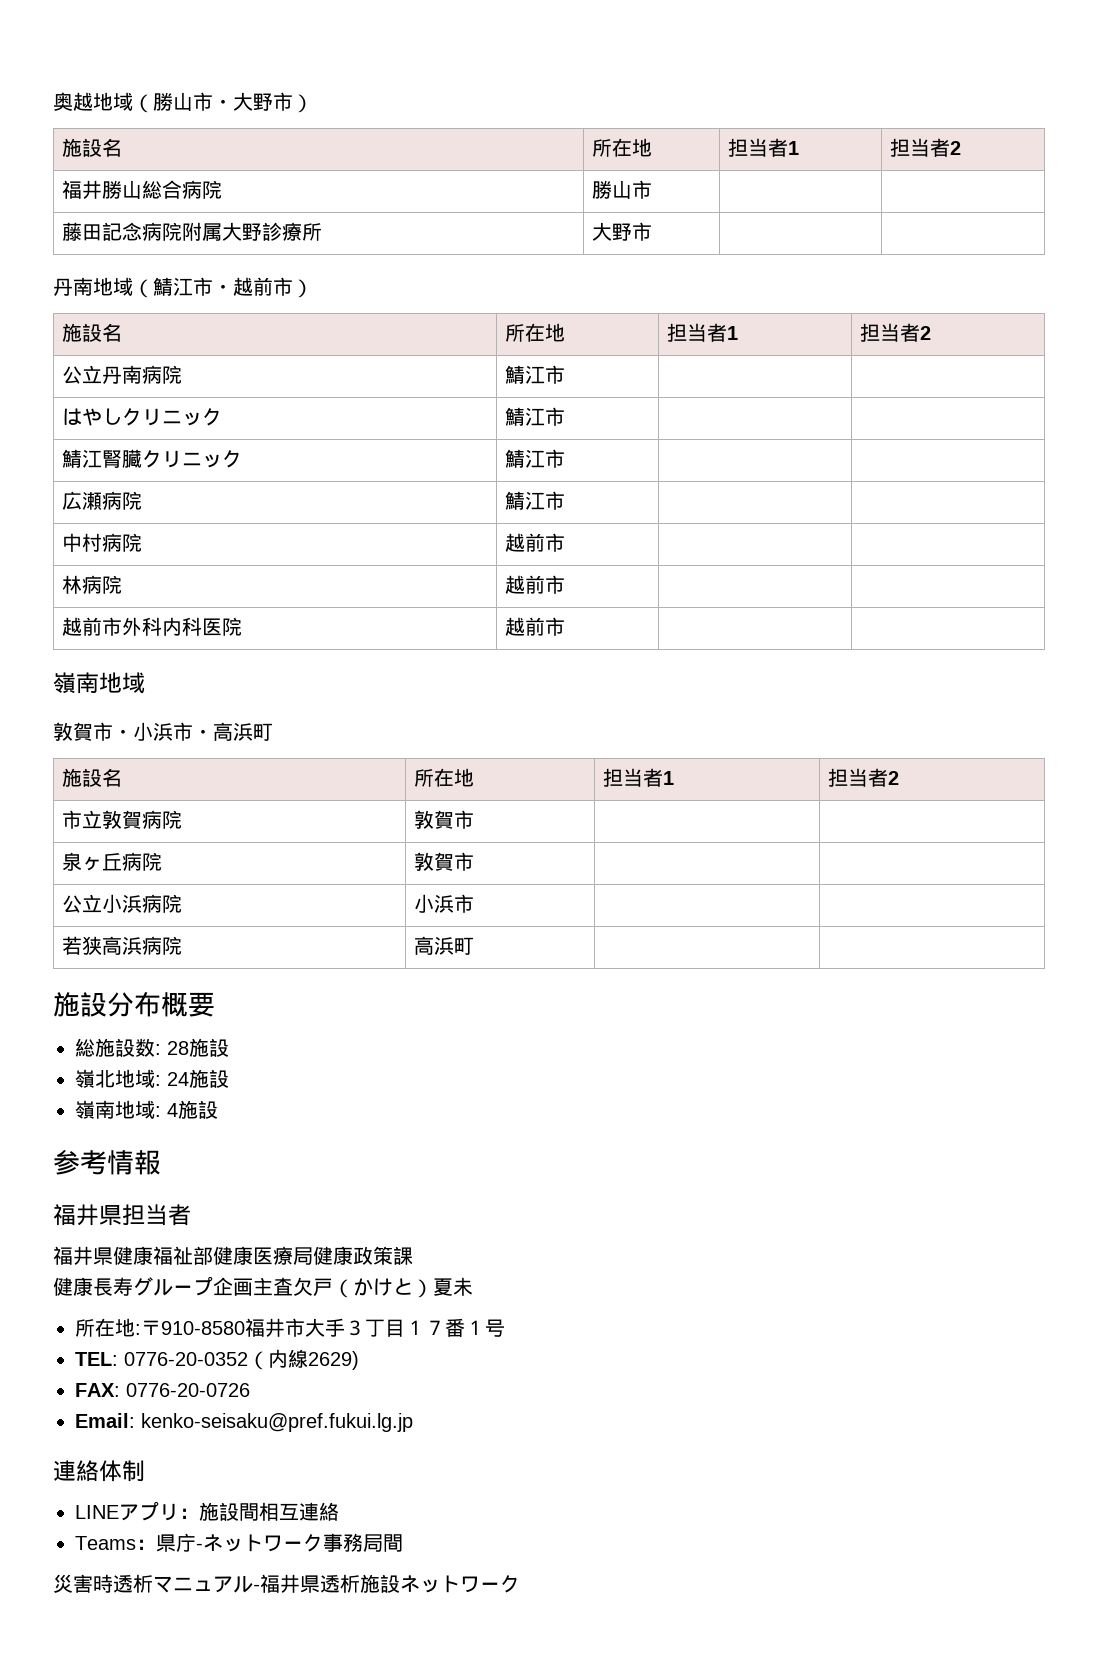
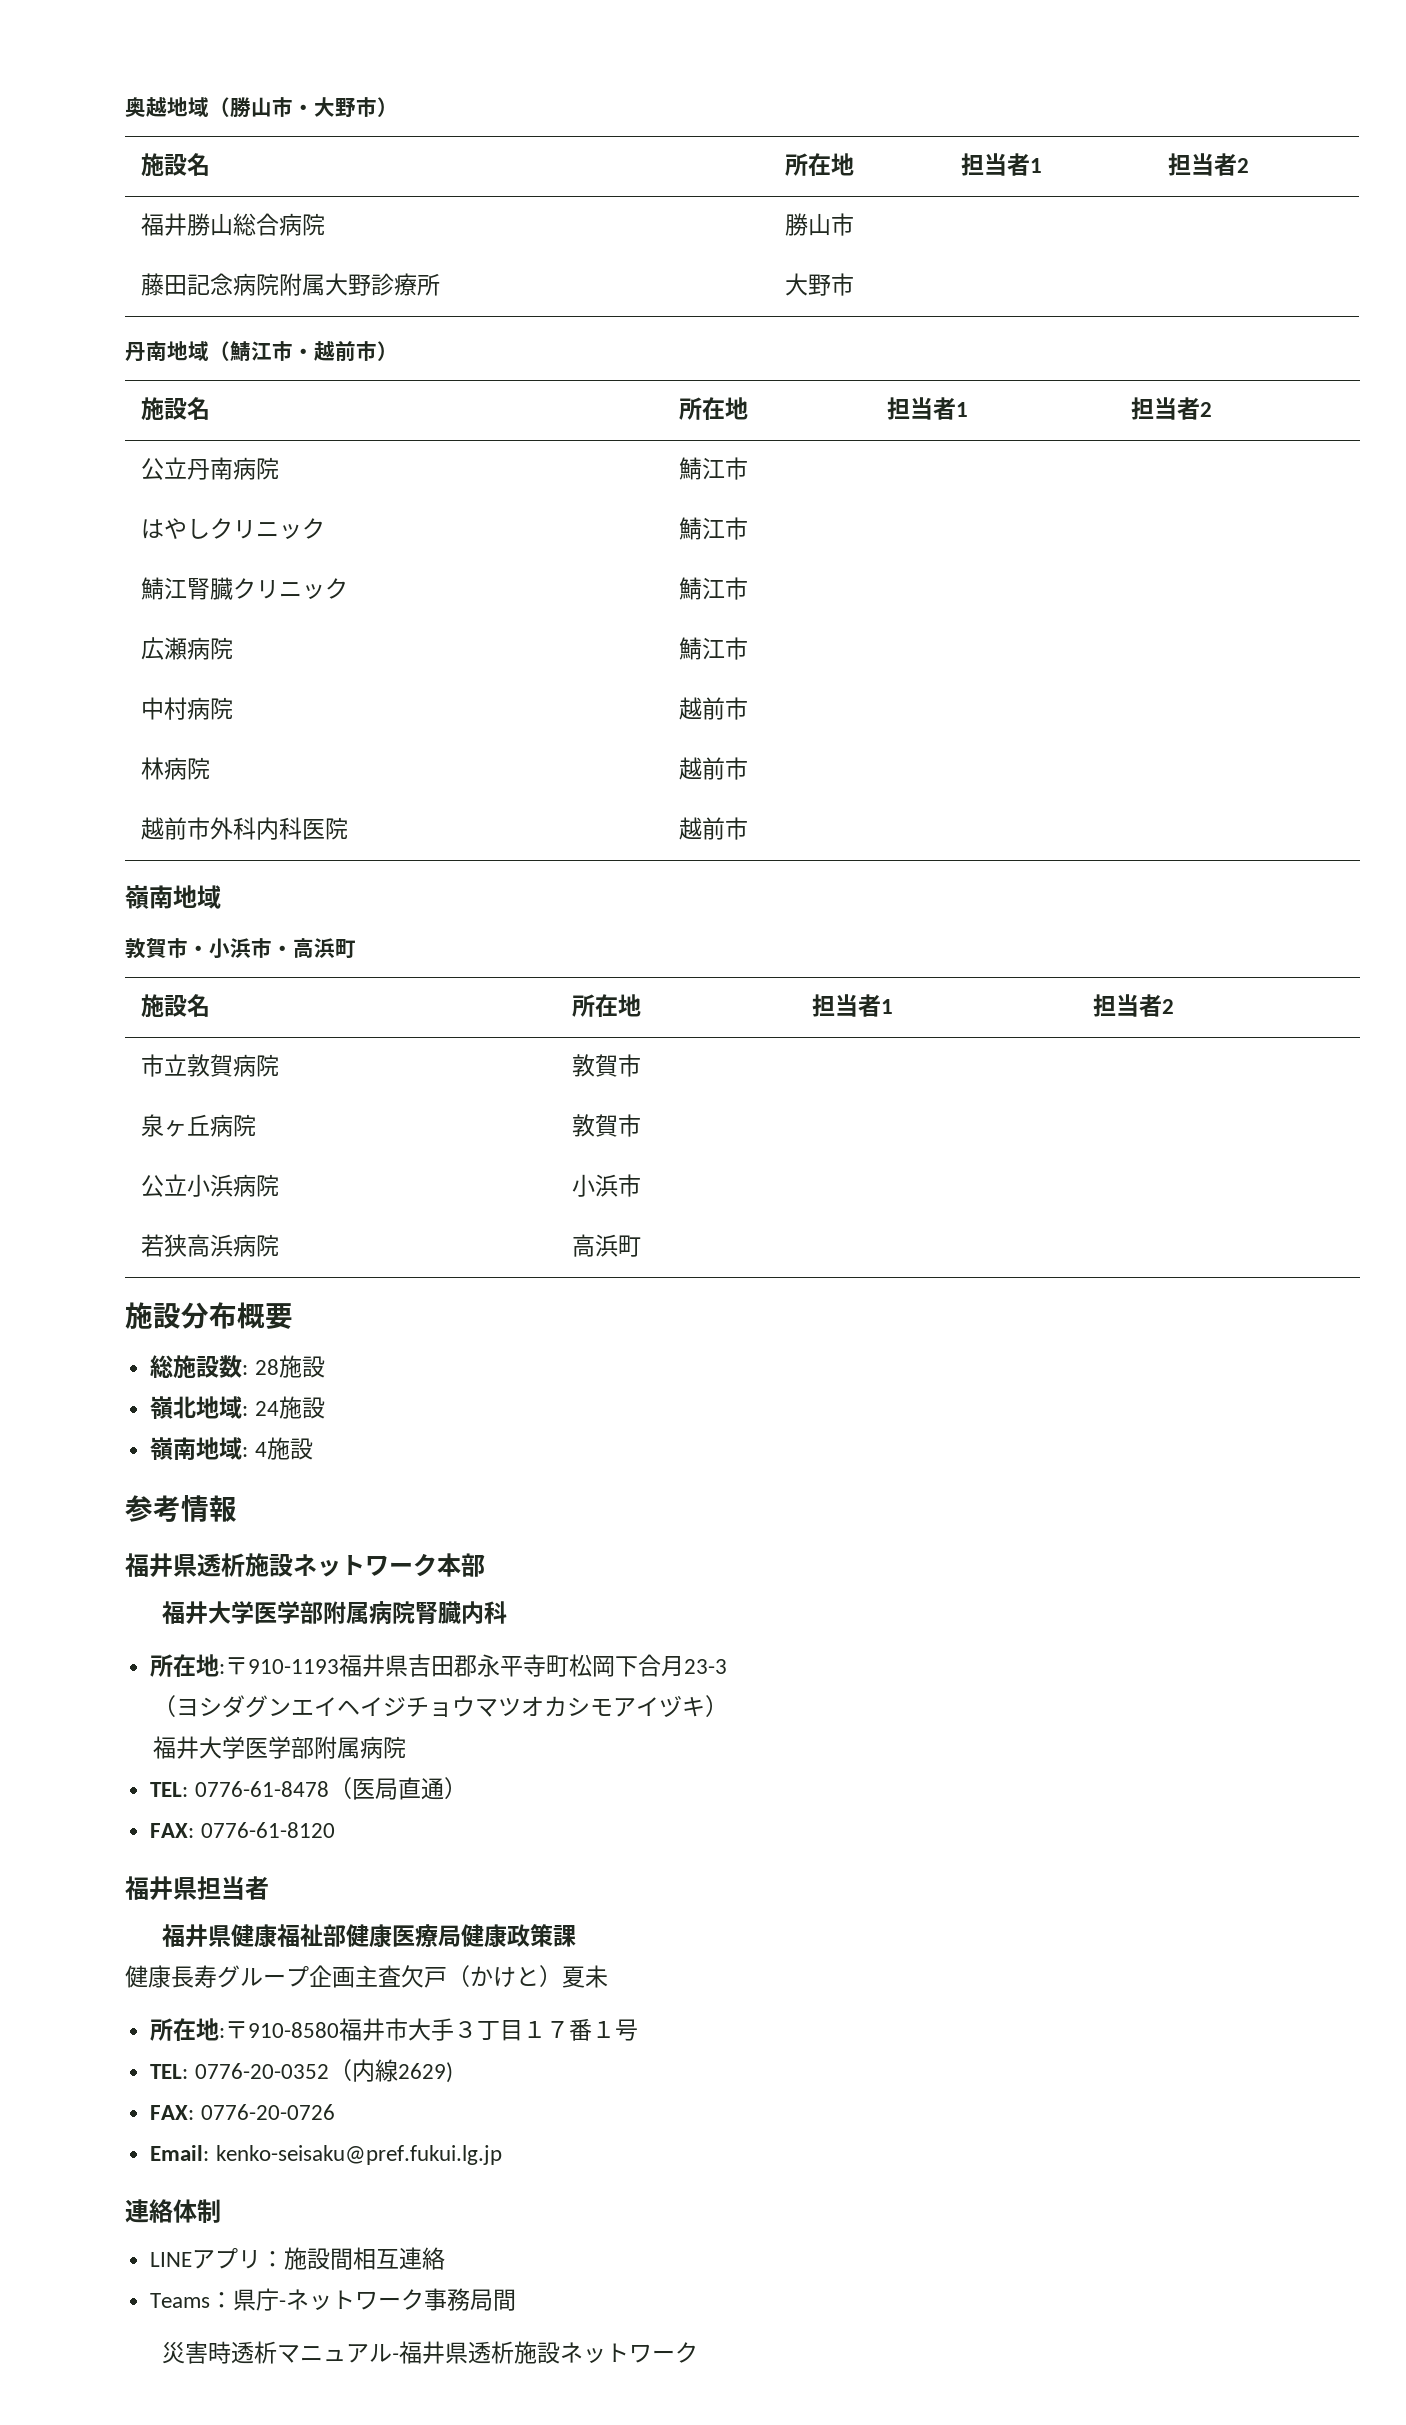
(161, 1162) none -> [125,1553,485,1577] [162,1601,508,1625] [150,1654,728,1677] [152,1695,728,1718] [152,1736,406,1759] [150,1777,467,1800] [150,1822,335,1838] // 福井県透析施設ネットワーク本部 // 福井大学医学部附属病院腎臓内科 // 所在地:〒910-1193福井県吉田郡永平寺町松岡下合月23-3 // （ヨシダグンエイヘイジチョウマツオカシモアイヅキ） // 福井大学医学部附属病院 // TEL: 0776-61-8478（医局直通） // FAX: 0776-61-8120

